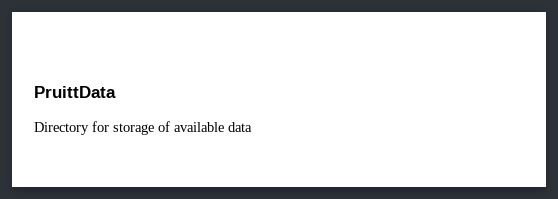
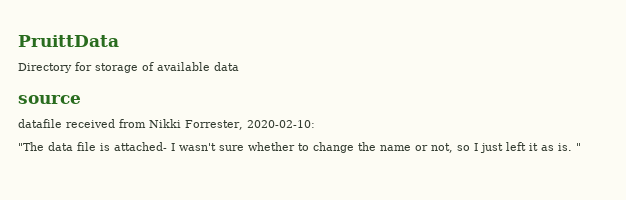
(252, 127) none -> [18,95,81,104] [18,119,315,130] [18,142,581,153] // source // datafile received from Nikki Forrester, 2020-02-10: // "The data file is attached- I wasn't sure whether to change the name or not, so I just left it as is. "

